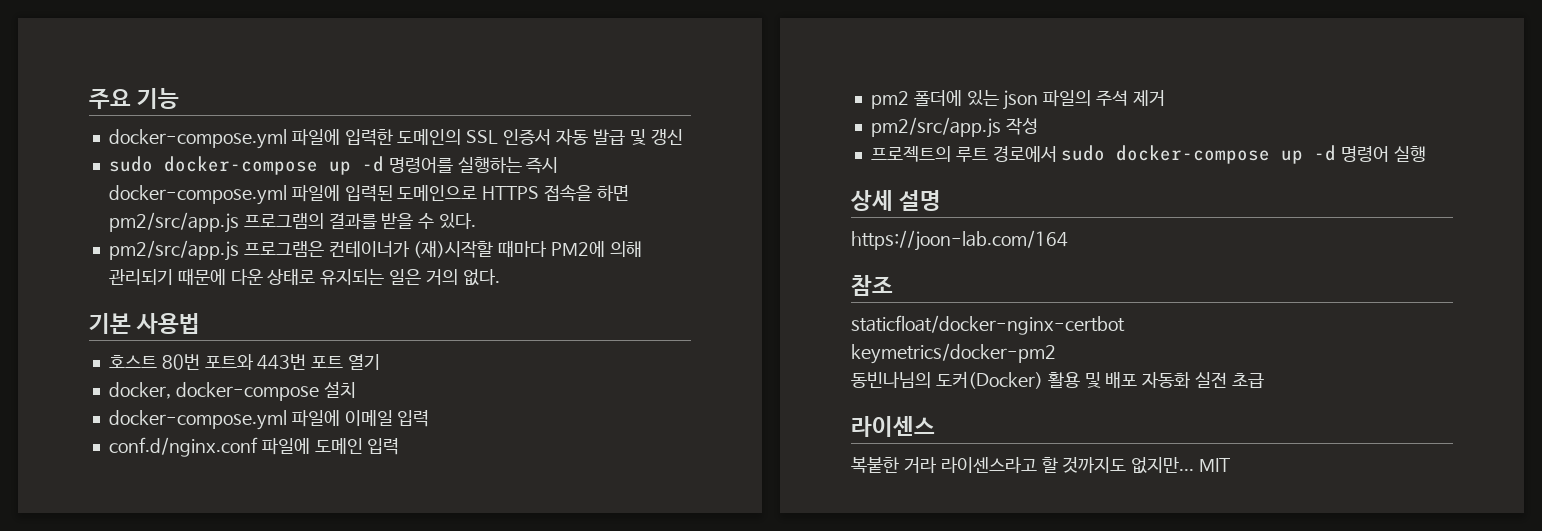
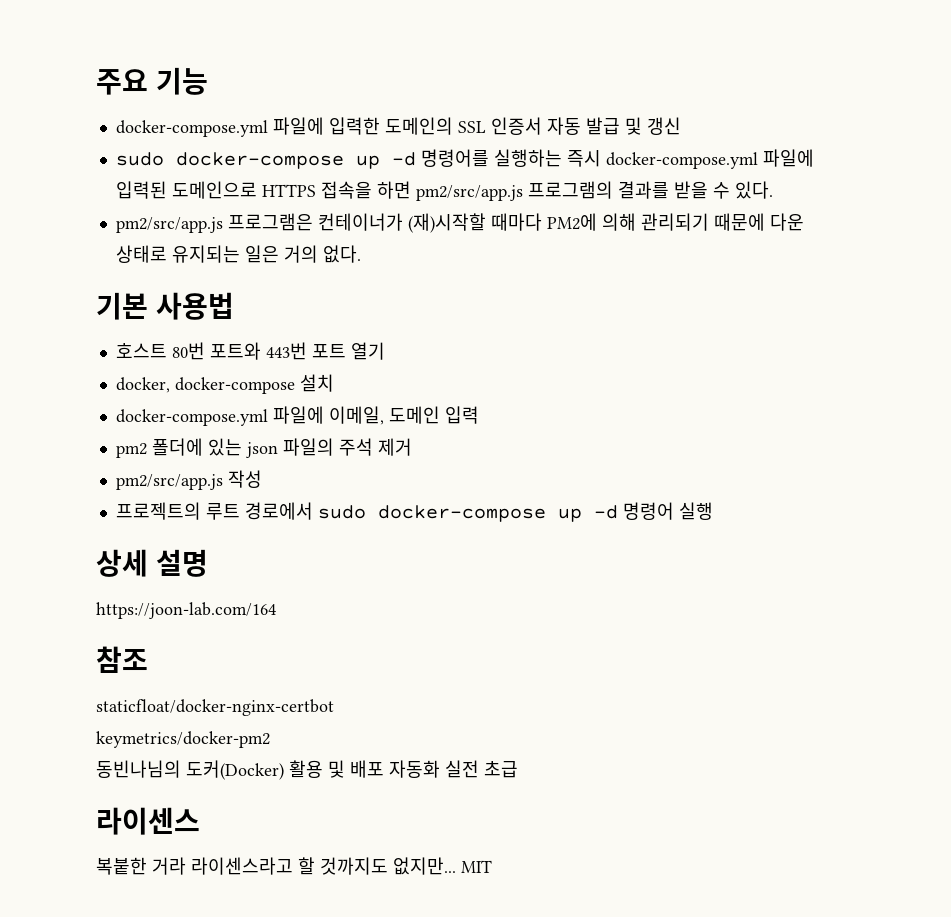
[344,410,430,427] [108,437,310,457] 이메일 입력 // conf.d/nginx.conf 파일에 -> [328,406,384,425] 이메일,

